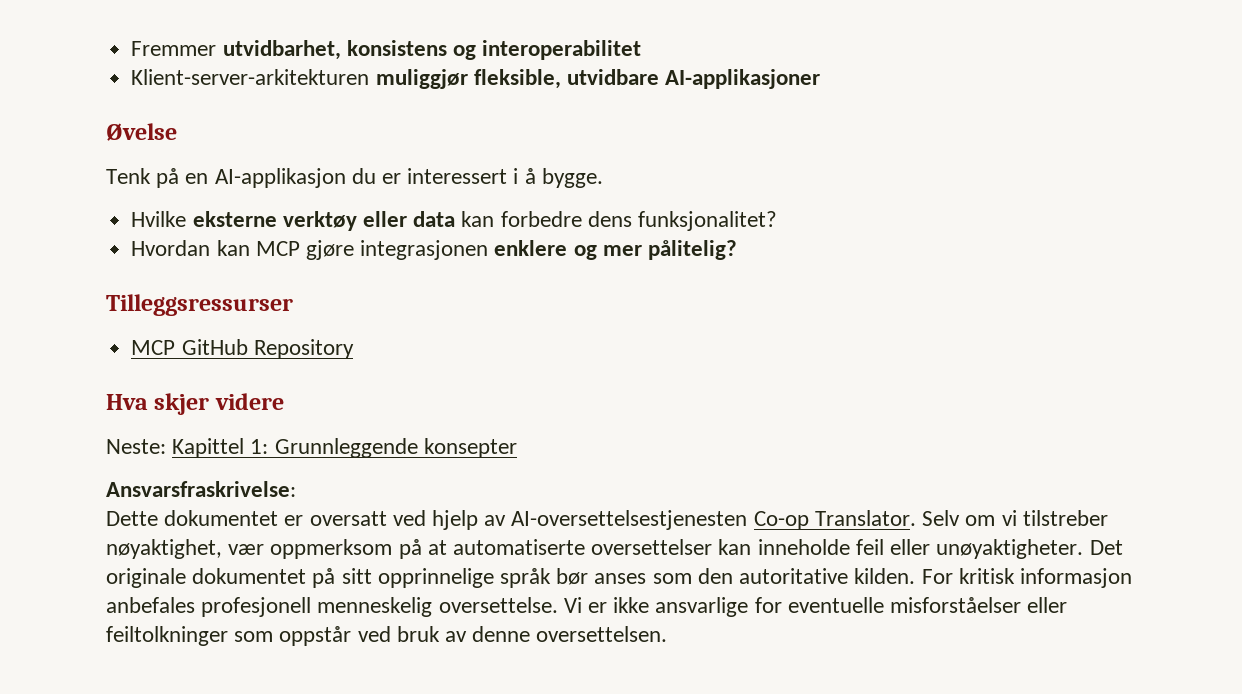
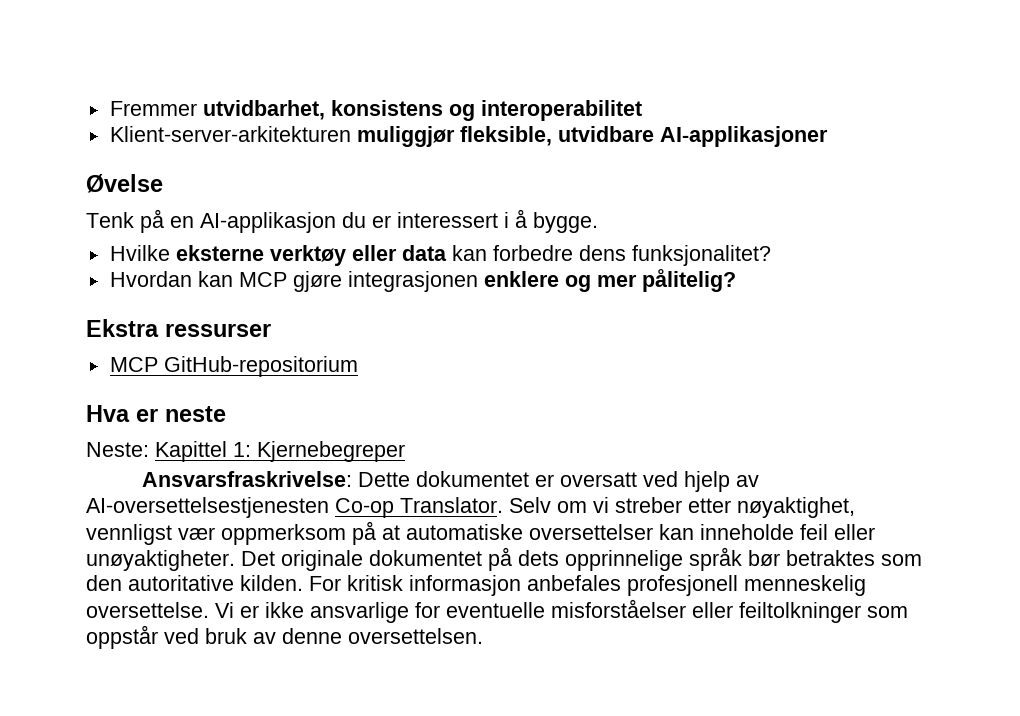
[106,294,293,316] [131,339,354,359] Tilleggsressurser // MCP GitHub Repository -> [86,319,271,337] [109,356,358,377] Ekstra ressurser // MCP GitHub-repositorium
[154,393,284,415] skjer videre -> [136,406,226,422] er neste
[274,438,517,458] Grunnleggende konsepter -> [257,441,405,462] Kjernebegreper
(296, 489) // -> (352, 479) none
[1022,510,1108,526] [106,539,222,559] tilstreber nøyaktighet, -> [615,497,855,518] [86,524,172,545] streber etter nøyaktighet, vennligst
[453,539,586,555] automatiserte -> [406,524,523,540] automatiske
[341,568,372,584] sitt -> [518,550,559,566] dets
[594,573,647,584] anses -> [786,550,875,566] betraktes

